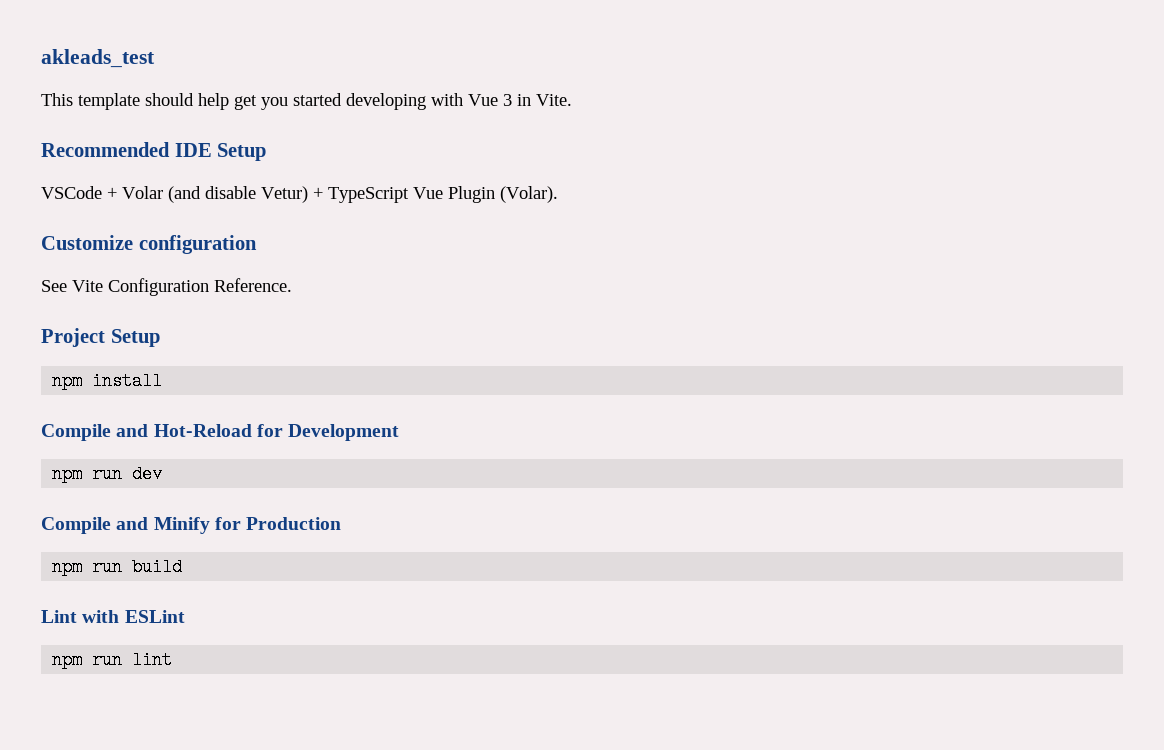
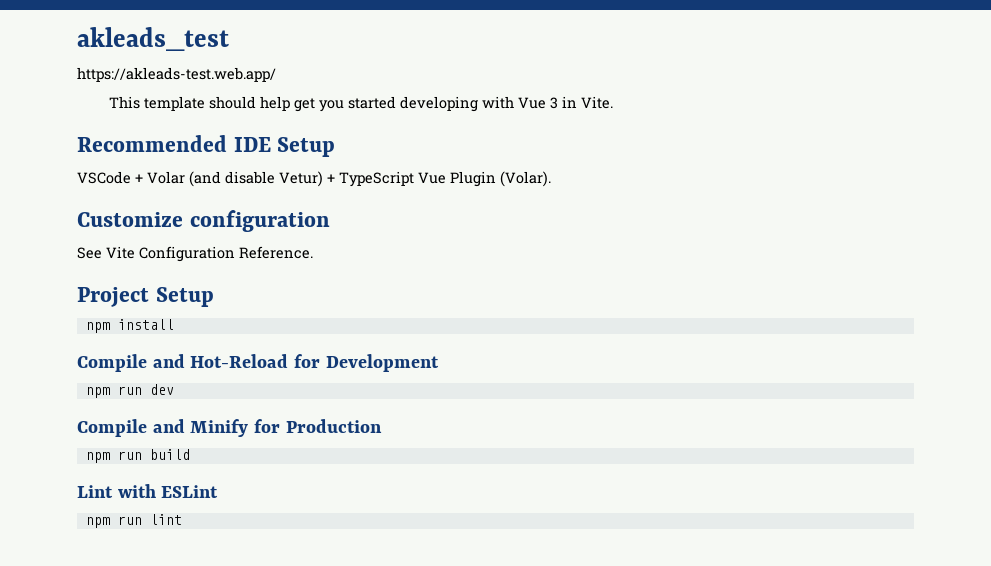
(155, 58) none -> [77,67,276,82] // https://akleads-test.web.app/

